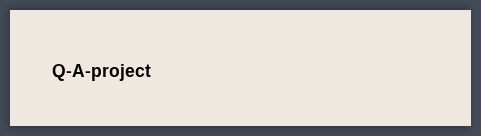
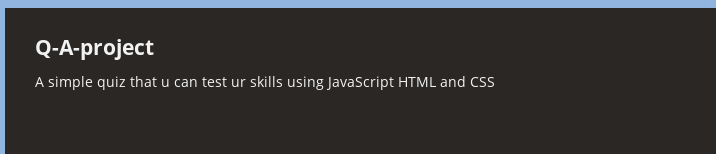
(151, 72) none -> [35,76,495,90] // A simple quiz that u can test ur skills using JavaScript HTML and CSS

